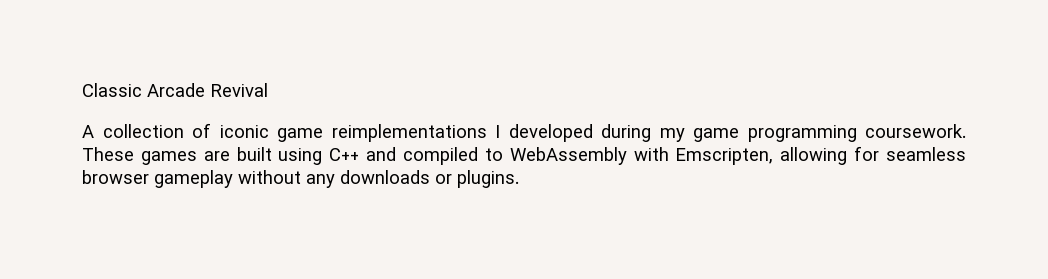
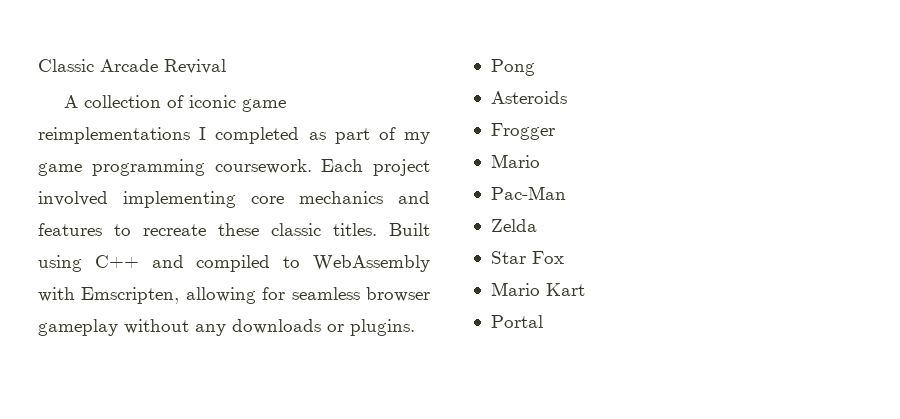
[508,124,966,142] [82,147,272,165] developed during my game programming coursework. These games are built -> [215,127,431,144] [38,159,430,176] [38,191,430,208] [38,223,430,236] completed as part of my game programming coursework. Each project involved implementing core mechanics and features to recreate these classic titles. Built
(519, 179) none -> [490,59,535,76] [490,91,567,104] [490,123,555,140] [490,154,540,168] [490,186,566,200] [490,219,537,232] [490,251,564,264] [490,282,585,296] [490,315,543,328] // Pong // Asteroids // Frogger // Mario // Pac-Man // Zelda // Star Fox // Mario Kart // Portal

